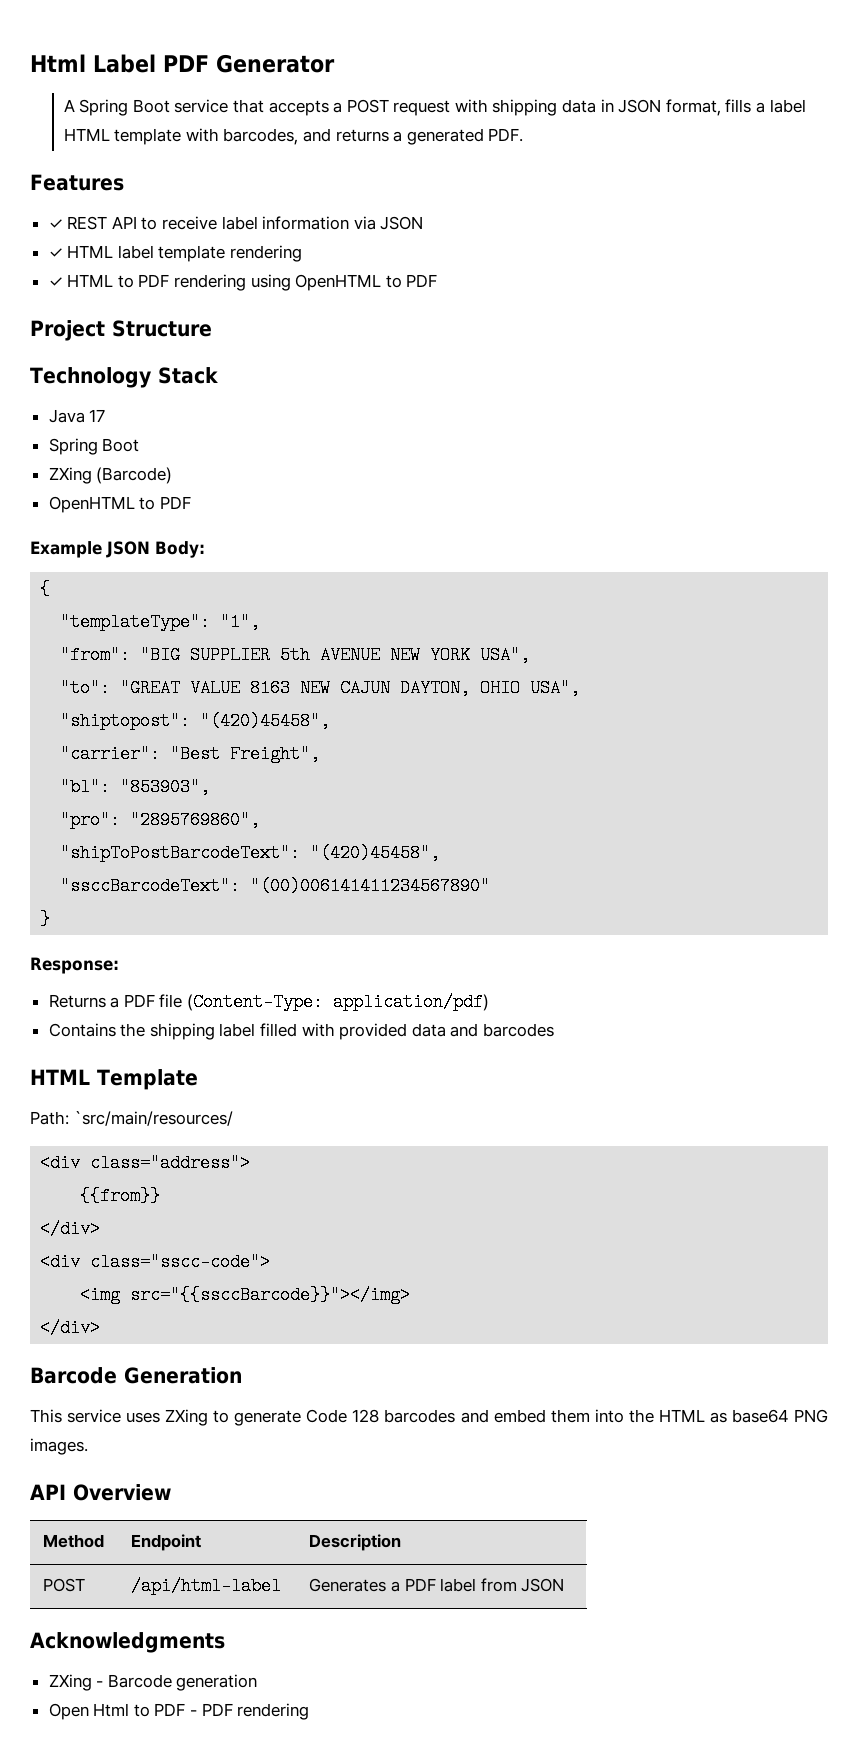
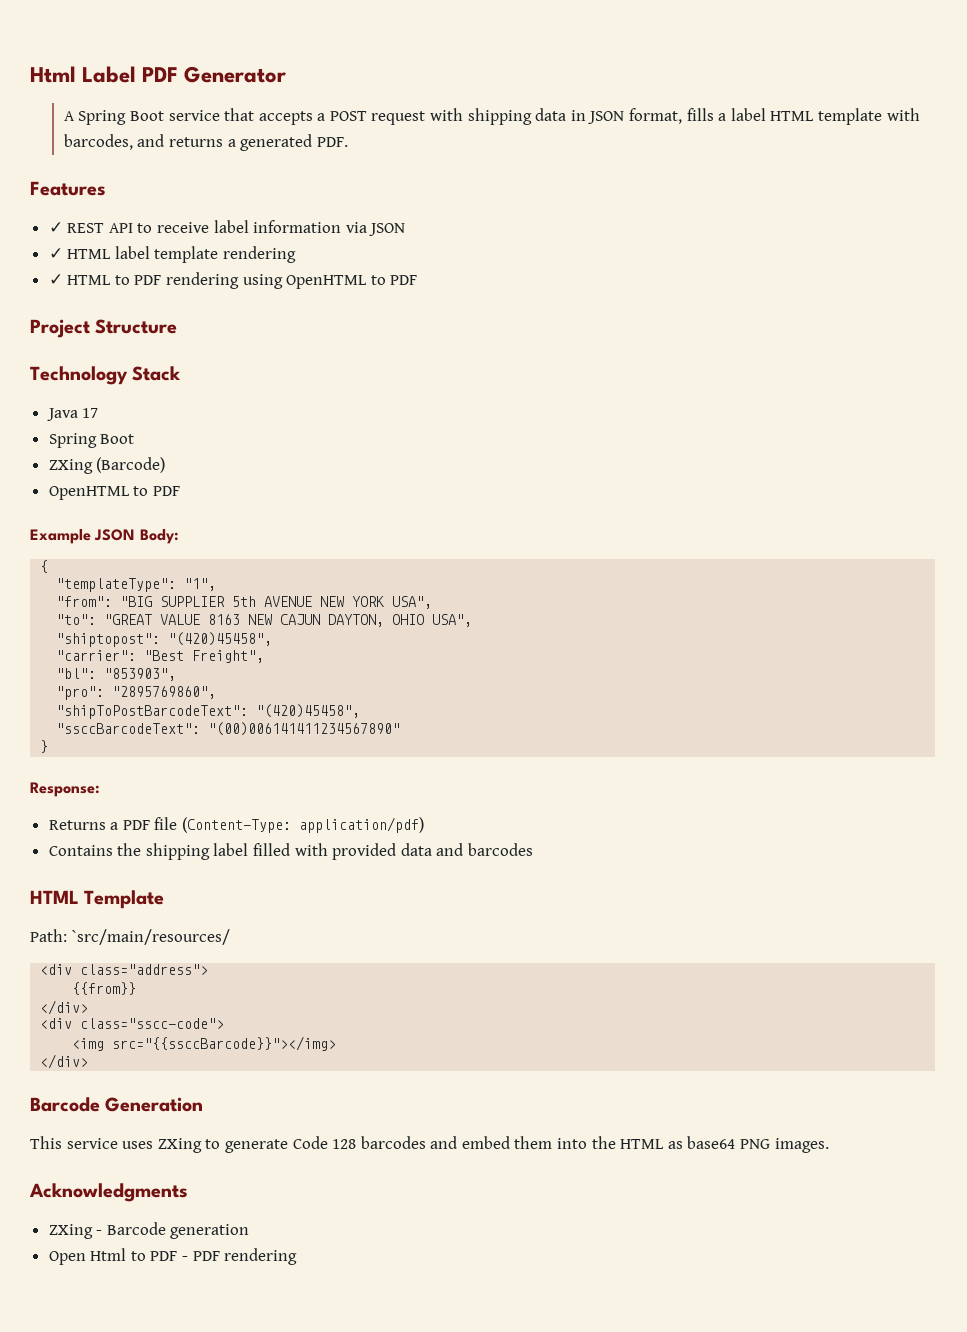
[30,1484,171,1501] [43,1534,105,1548] [131,1534,202,1551] [309,1534,402,1551] [43,1578,86,1592] [131,1577,282,1595] [309,1578,565,1592] // API Overview // Method | Endpoint | Description // POST | /api/html-label | Generates a PDF label from JSON -> (829, 1145) none

